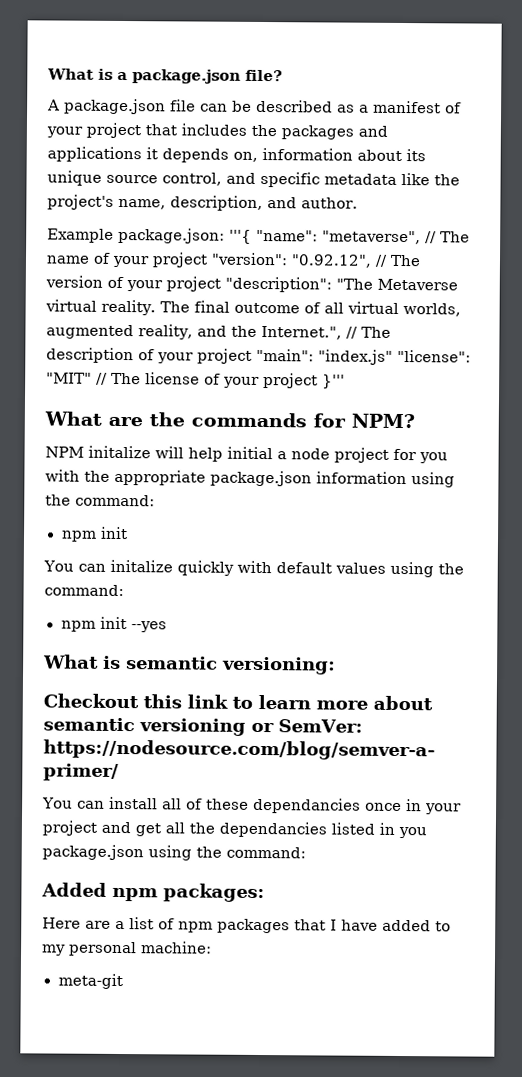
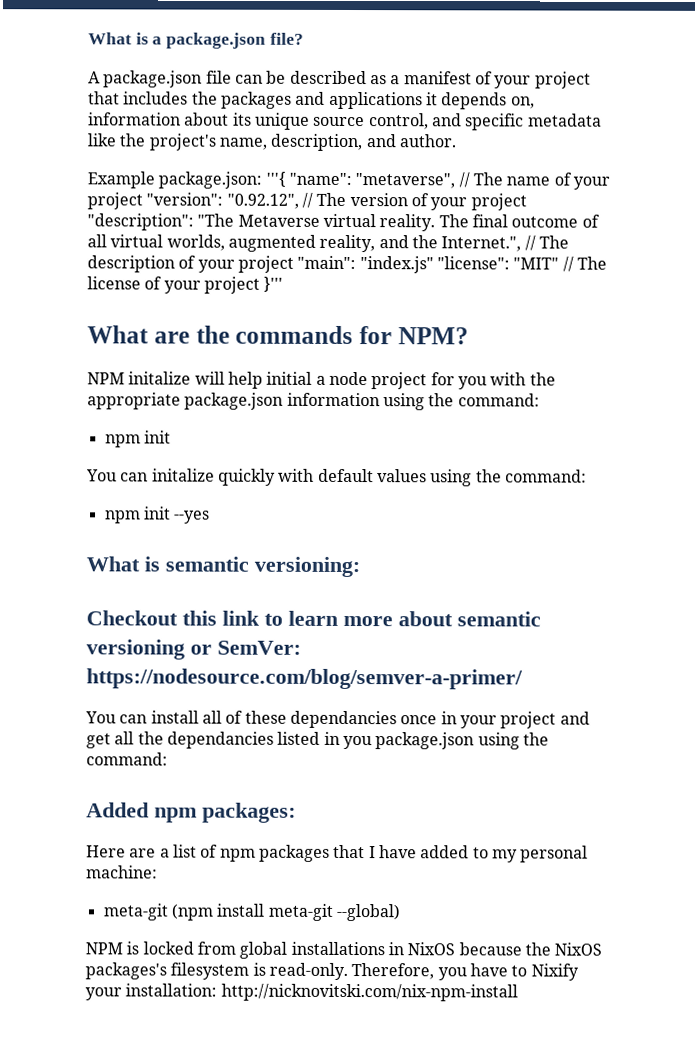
(123, 981) none -> [170,903,401,922] [85,941,603,959] [85,962,579,981] [85,983,518,1002] (npm install meta-git --global) // NPM is locked from global installations in NixOS because the NixOS packages's filesystem is read-only. Therefore, you have to Nixify your installation: http://nicknovitski.com/nix-npm-install

